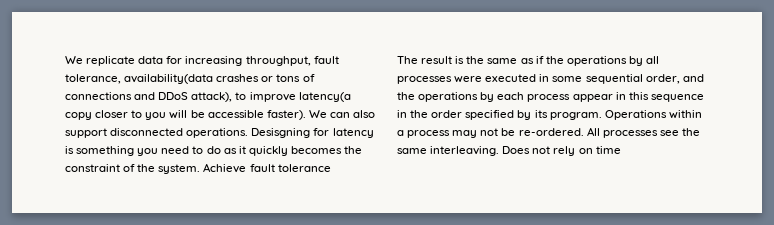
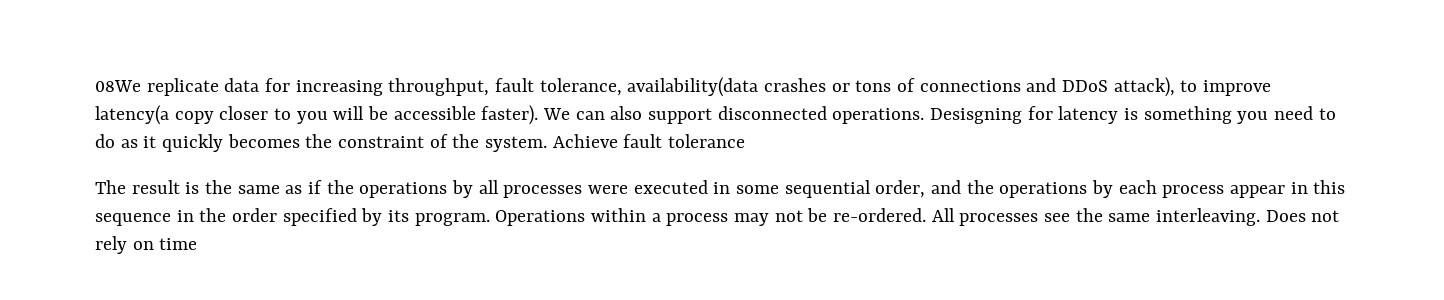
[65,56,83,64] We -> [95,80,141,92] 08We

